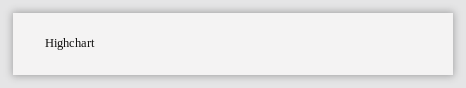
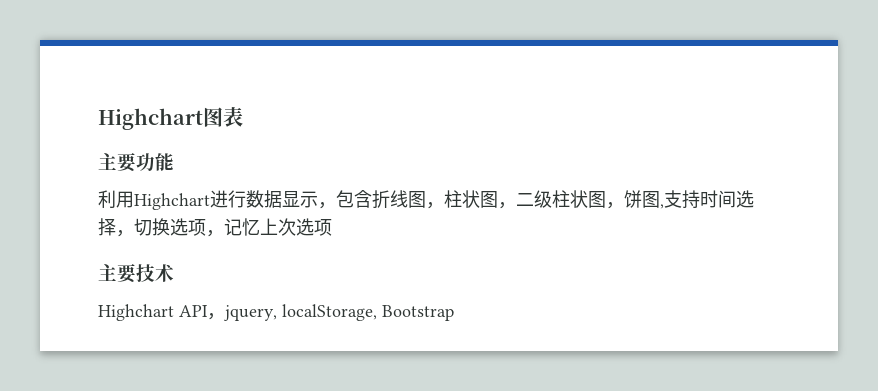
[45,38,95,50] Highchart -> [98,107,243,130] [98,153,174,172] [98,190,754,210] [98,218,332,237] [98,264,174,283] [98,304,454,321] Highchart图表 // 主要功能 // 利用Highchart进行数据显示，包含折线图，柱状图，二级柱状图，饼图,支持时间选择，切换选项，记忆上次选项 // 主要技术 // Highchart API，jquery, localStorage, Bootstrap

